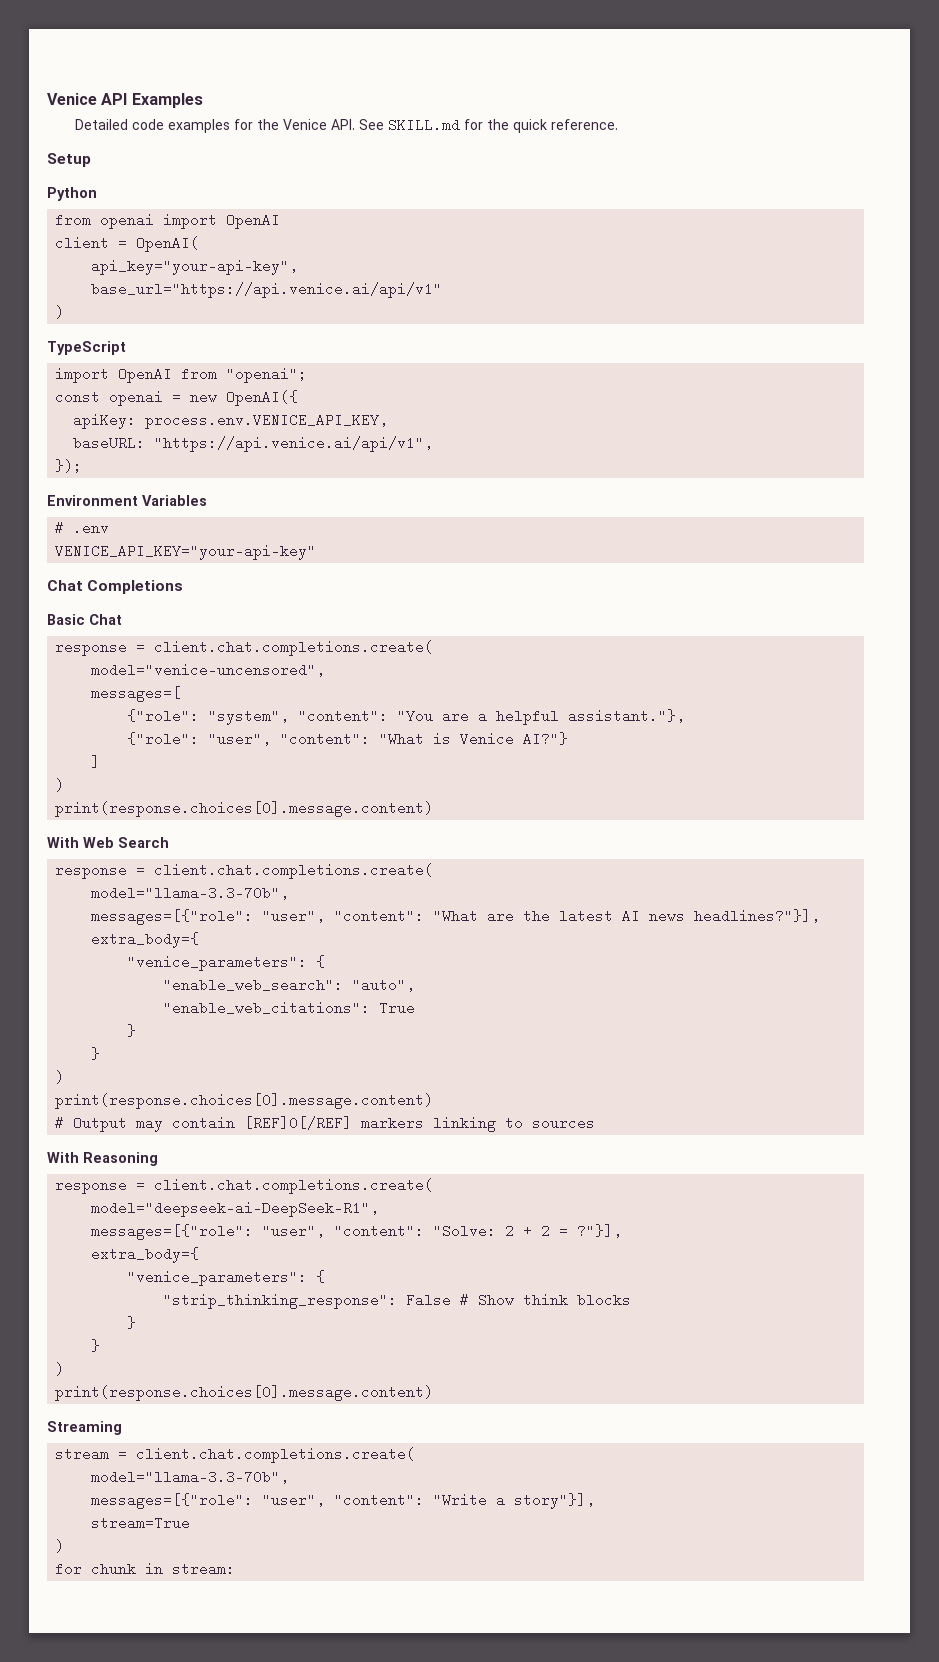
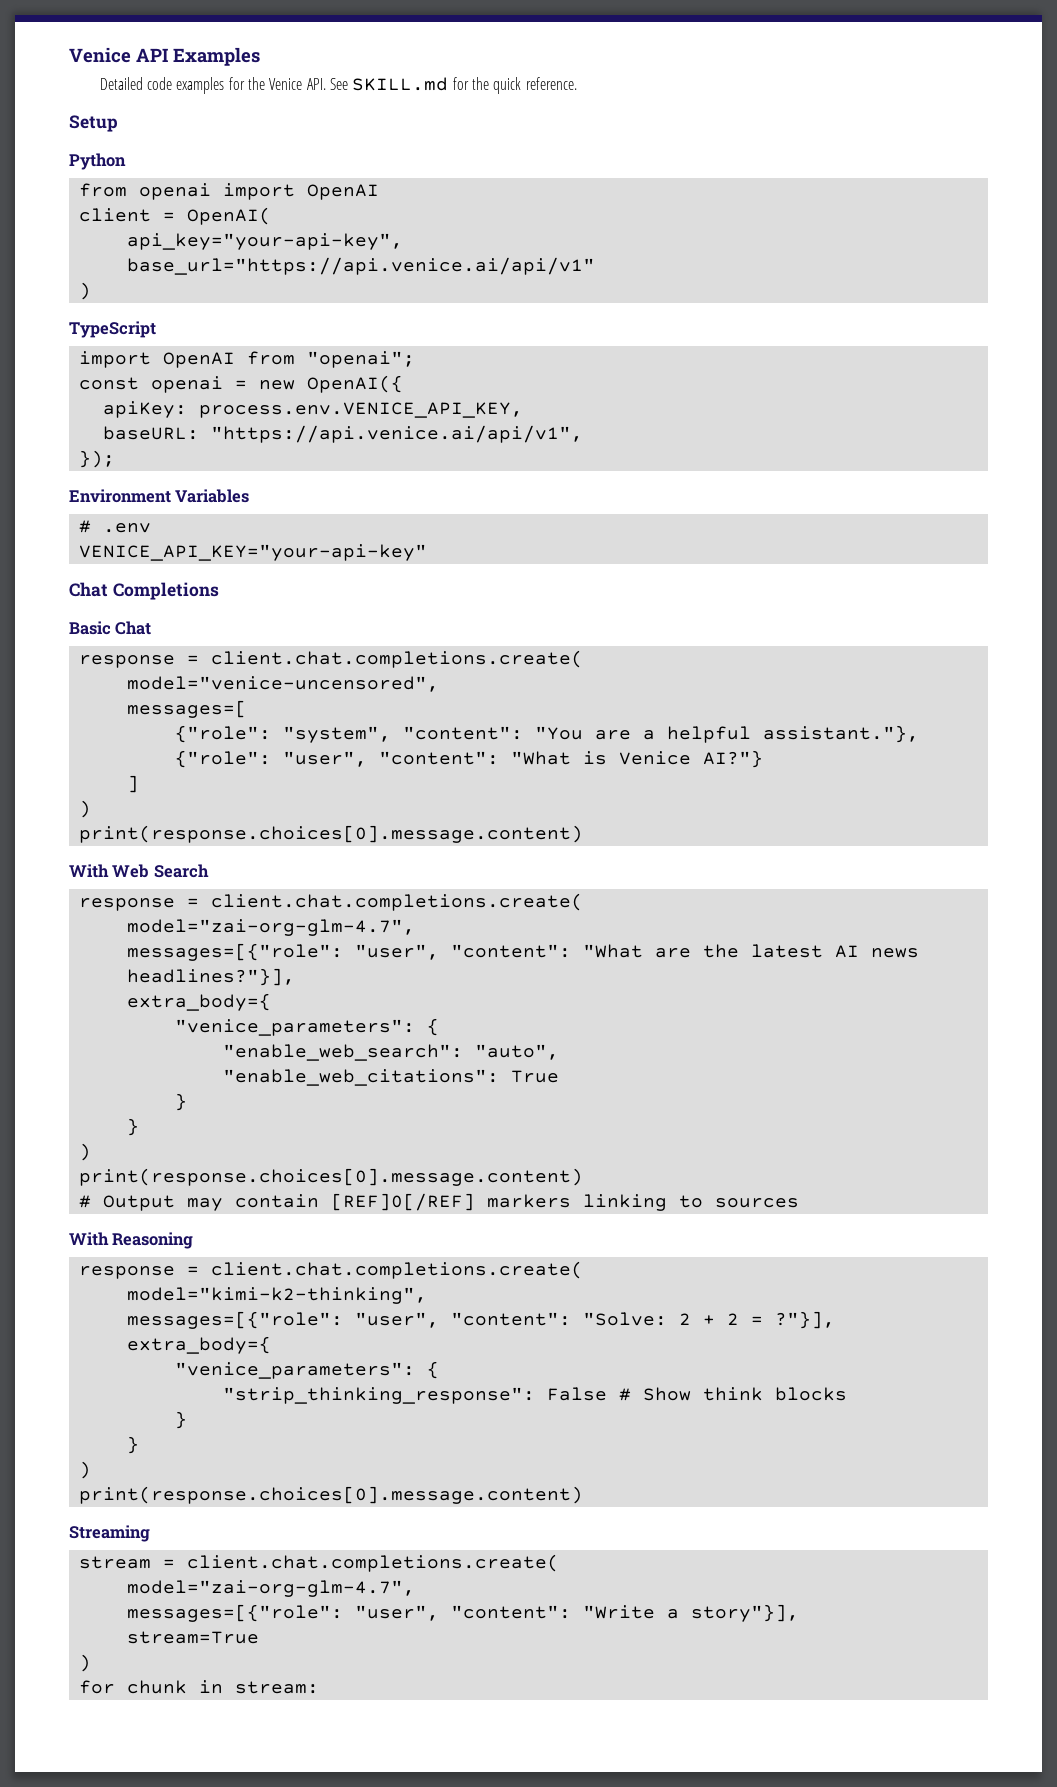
[91,886,290,900] model="llama-3.3-70b", -> [126,919,415,936] model="zai-org-glm-4.7",
[91,1201,380,1217] model="deepseek-ai-DeepSeek-R1", -> [126,1287,427,1304] model="kimi-k2-thinking",
[91,1470,290,1484] model="llama-3.3-70b", -> [126,1580,415,1597] model="zai-org-glm-4.7",

